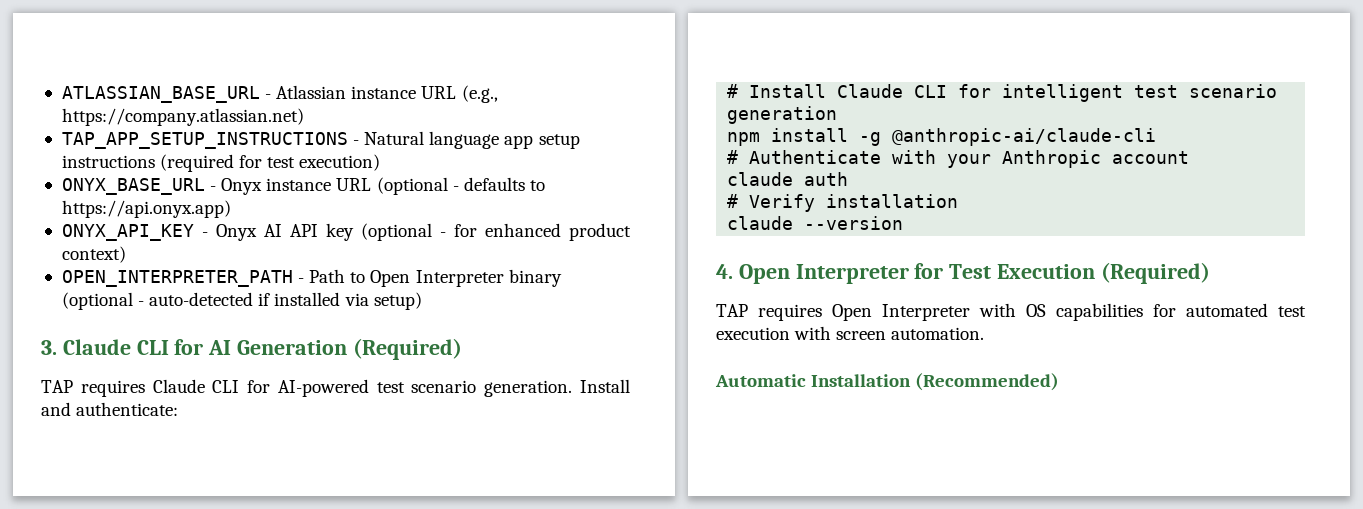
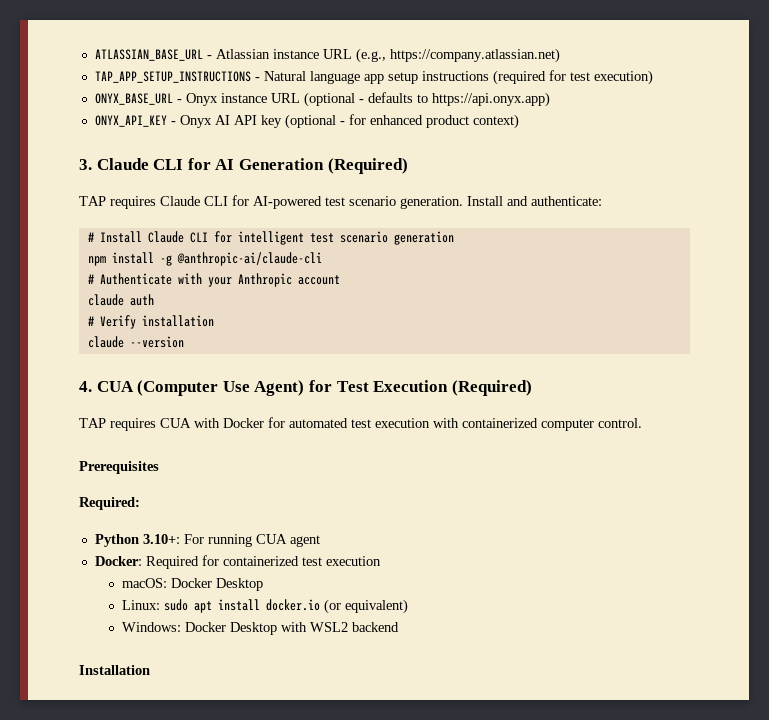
[61,269,562,287] [61,292,422,310] // OPEN_INTERPRETER_PATH - Path to Open Interpreter binary (optional - auto-detected if installed via setup) -> (519, 121) none
[738,264,909,284] Open Interpreter -> [96,380,305,396] CUA (Computer Use Agent)
[832,303,1143,321] Open Interpreter with OS capabilities -> [160,418,264,428] CUA with Docker
[836,327,985,340] [715,373,1060,391] screen automation. // Automatic Installation (Recommended) -> [462,418,642,431] [79,461,159,474] [79,497,140,510] [94,534,320,547] [94,555,381,569] [121,578,263,591] [121,599,408,614] [121,622,399,635] [79,665,150,675] containerized computer control. // Prerequisites // Required: // Python 3.10+: For running CUA agent // Docker: Required for containerized test execution // macOS: Docker Desktop // Linux: sudo apt install docker.io (or equivalent) // Windows: Docker Desktop with WSL2 backend // Installation

